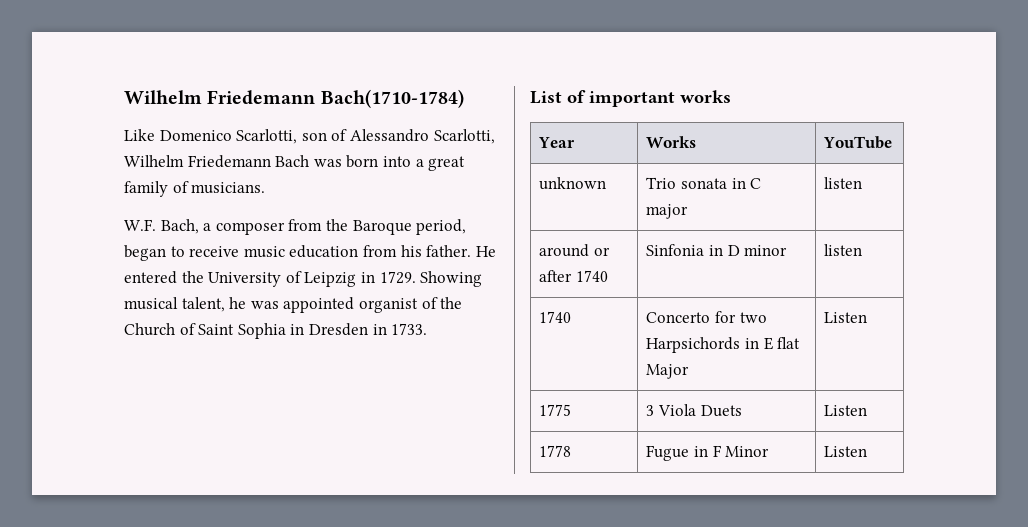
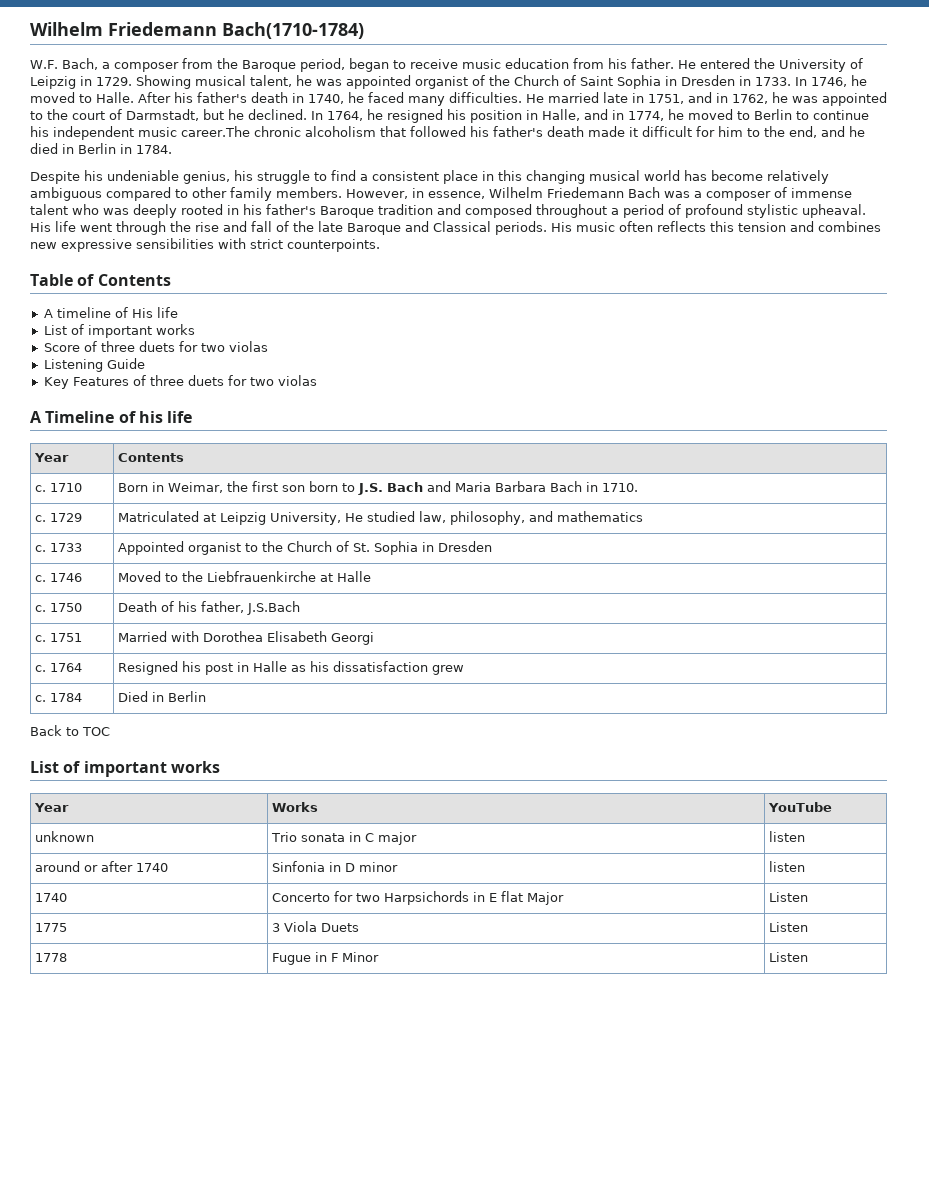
[124,129,495,144] [124,155,466,171] [124,181,266,197] // Like Domenico Scarlotti, son of Alessandro Scarlotti, Wilhelm Friedemann Bach was born into a great family of musicians. -> (364, 30) none
(428, 329) none -> [795,75,867,87] [30,92,887,106] [30,109,869,123] [30,126,865,140] [30,143,172,154] [30,170,829,184] [30,187,852,201] [30,204,866,218] [30,221,881,235] [30,238,380,252] [30,274,171,286] [43,307,178,318] [43,324,195,338] [43,341,268,352] [43,358,145,372] [43,375,317,389] [30,411,193,423] [34,453,70,462] [118,453,185,462] [35,483,83,492] [118,481,639,495] [35,513,83,522] [118,511,644,525] [35,543,83,552] [118,541,493,555] [35,573,83,582] [118,571,372,582] [35,603,83,612] [118,601,301,615] [35,633,83,642] [118,631,375,645] [35,663,83,672] [118,661,465,675] [35,693,83,702] [118,691,207,702] [30,725,110,736] In 1746, he moved to Halle. After his father's death in 1740, he faced many difficulties. He married late in 1751, and in 1762, he was appointed to the court of Darmstadt, but he declined. In 1764, he resigned his position in Halle, and in 1774, he moved to Berlin to continue his independent music career.The chronic alcoholism that followed his father's death made it difficult for him to the end, and he died in Berlin in 1784. // Despite his undeniable genius, his struggle to find a consistent place in this changing musical world has become relatively ambiguous compared to other family members. However, in essence, Wilhelm Friedemann Bach was a composer of immense talent who was deeply rooted in his father's Baroque tradition and composed throughout a period of profound stylistic upheaval. His life went through the rise and fall of the late Baroque and Classical periods. His music often reflects this tension and combines new expressive sensibilities with strict counterpoints. // Table of Contents // A timeline of His life // List of important works // Score of three duets for two violas // Listening Guide // Key Features of three duets for two violas // A Timeline of his life // Year | Contents // c. 1710 | Born in Weimar, the first son born to J.S. Bach and Maria Barbara Bach in 1710. // c. 1729 | Matriculated at Leipzig University, He studied law, philosophy, and mathematics // c. 1733 | Appointed organist to the Church of St. Sophia in Dresden // c. 1746 | Moved to the Liebfrauenkirche at Halle // c. 1750 | Death of his father, J.S.Bach // c. 1751 | Married with Dorothea Elisabeth Georgi // c. 1764 | Resigned his post in Halle as his dissatisfaction grew // c. 1784 | Died in Berlin // Back to TOC

